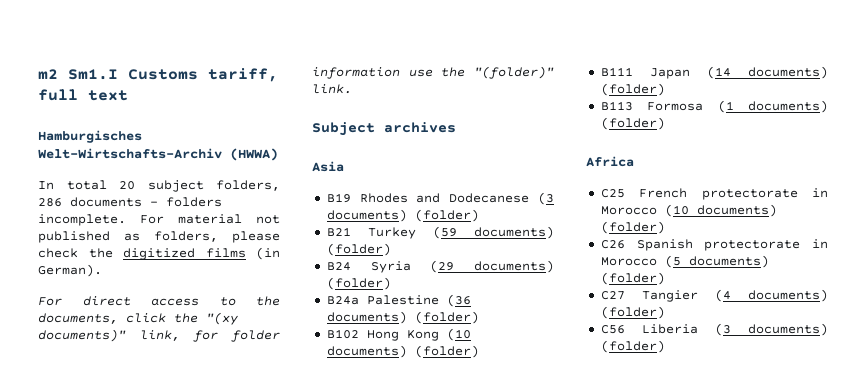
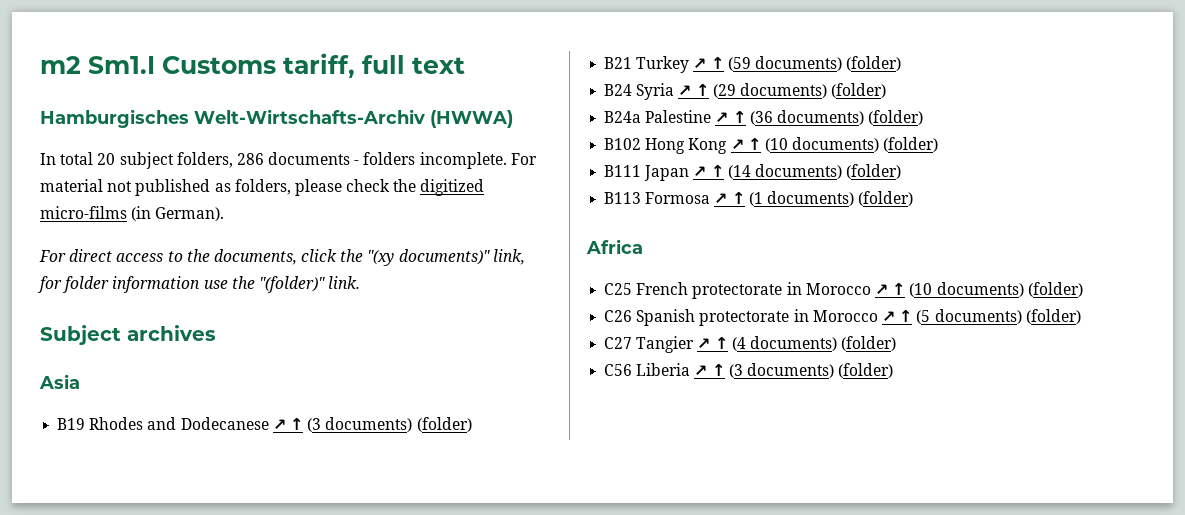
[205,248,246,258] films -> [40,206,127,219] micro-films
(530, 198) none -> [272,418,303,430] ↗ ↑
(416, 233) none -> [693,57,724,69] ↗ ↑
(411, 267) none -> [678,84,709,96] ↗ ↑
(439, 300) none -> [715,111,746,123] ↗ ↑
(439, 335) none -> [730,138,761,150] ↗ ↑
(690, 73) none -> [693,165,724,177] ↗ ↑
(704, 106) none -> [714,192,745,204] ↗ ↑
(657, 210) none -> [874,283,906,295] ↗ ↑
(657, 261) none -> [881,310,913,322] ↗ ↑
(698, 296) none -> [697,337,728,349] ↗ ↑
(698, 329) none -> [694,364,725,376] ↗ ↑

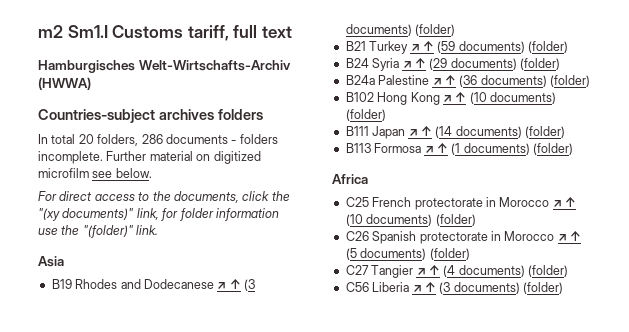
(513, 119) none -> [38,109,263,123] // Countries-subject archives folders
[119,152,174,169] subject -> (94, 139) none
[510,153,537,165] [40,179,485,196] [40,206,225,221] For material not published as folders, please check the digitized micro-films (in German). -> [106,151,261,164] [38,168,152,178] Further material on digitized microfilm see below.
[40,325,216,345] // Subject archives -> (159, 230) none

